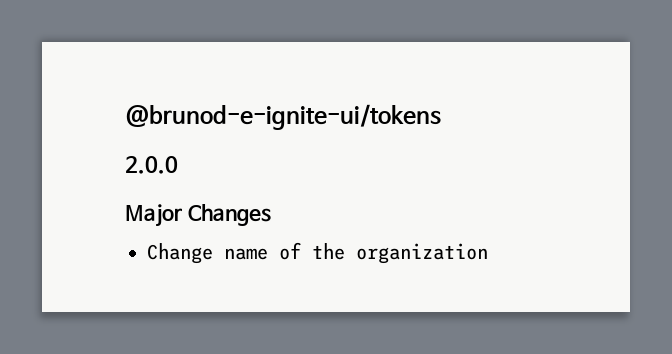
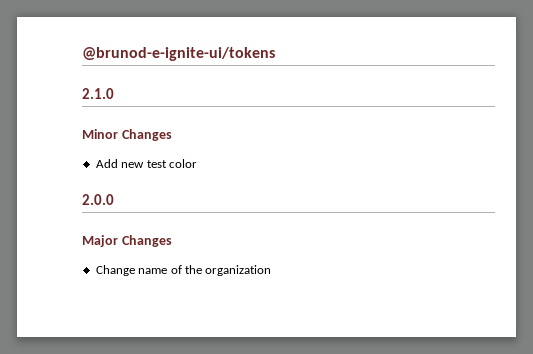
(441, 117) none -> [82,88,114,99] [82,129,172,141] [95,159,197,168] // 2.1.0 // Minor Changes // Add new test color

